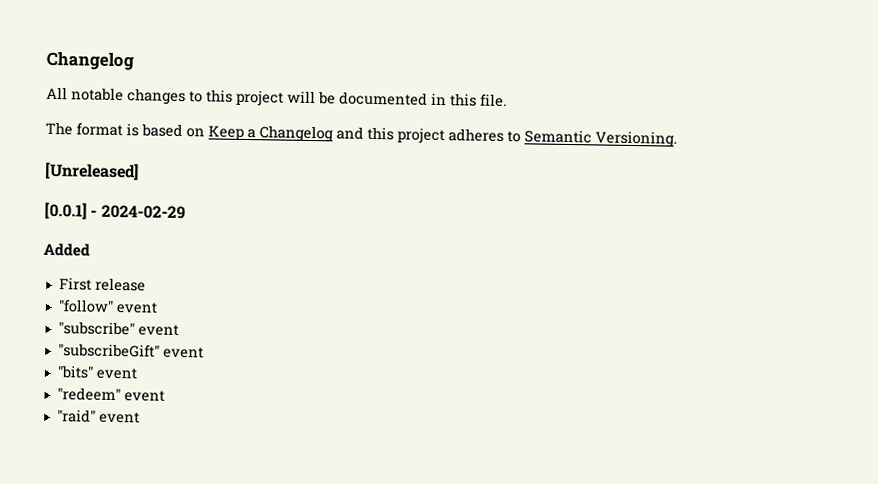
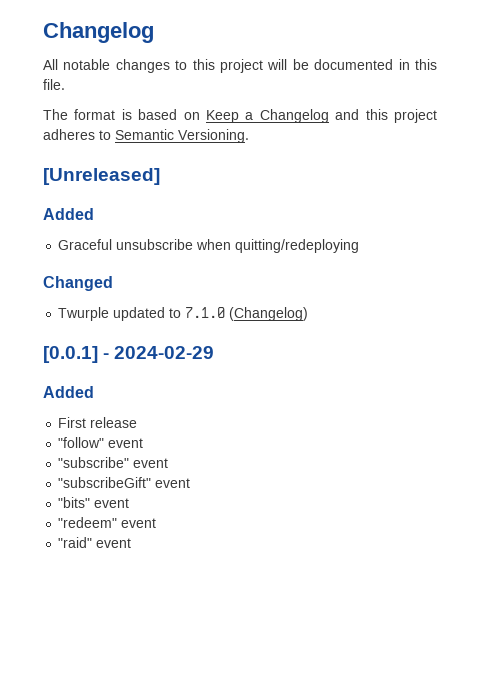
(139, 171) none -> [43,208,94,220] [58,239,360,253] [43,276,113,291] [58,307,309,321] // Added // Graceful unsubscribe when quitting/redeploying // Changed // Twurple updated to 7.1.0 (Changelog)

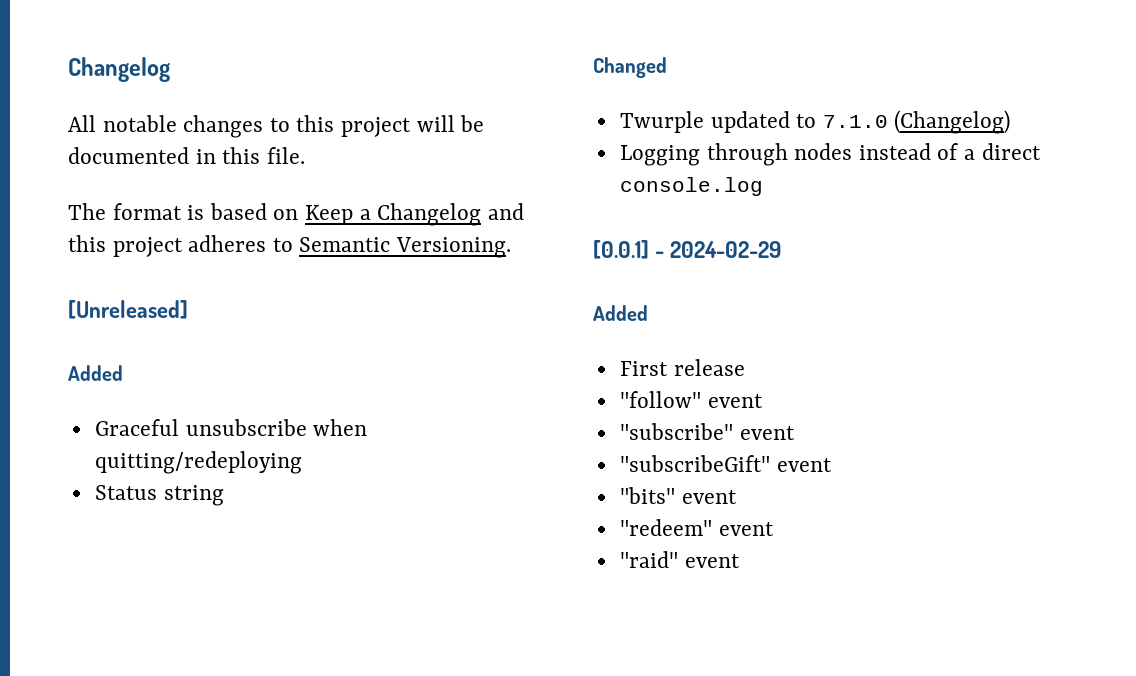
(360, 246) none -> [94,485,224,506] // Status string
(309, 314) none -> [619,143,1041,166] [619,177,763,196] // Logging through nodes instead of a direct console.log

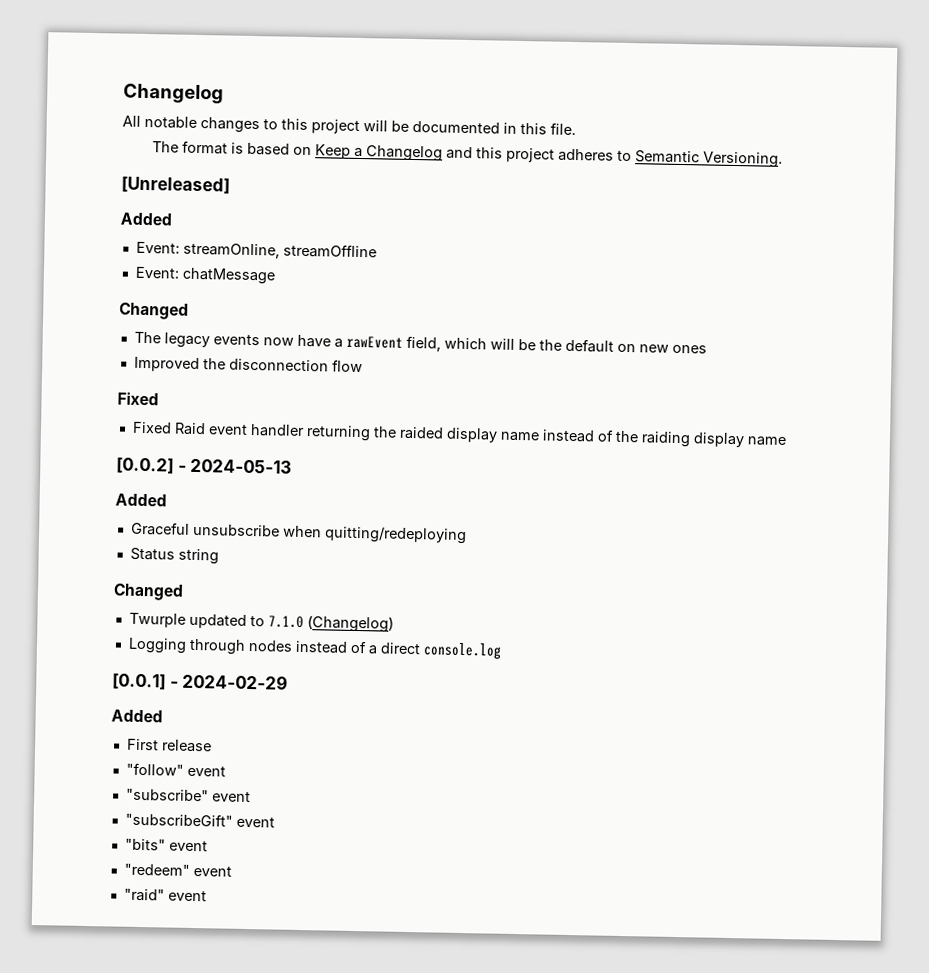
(123, 373) none -> [135,241,377,259] [134,266,276,285] [119,302,189,320] [133,331,707,354] [133,356,363,373] [117,391,159,406] [131,421,786,448] [116,457,293,474] [115,493,167,507] // Event: streamOnline, streamOffline // Event: chatMessage // Changed // The legacy events now have a rawEvent field, which will be the default on new ones // Improved the disconnection flow // Fixed // Fixed Raid event handler returning the raided display name instead of the raiding display name // [0.0.2] - 2024-05-13 // Added

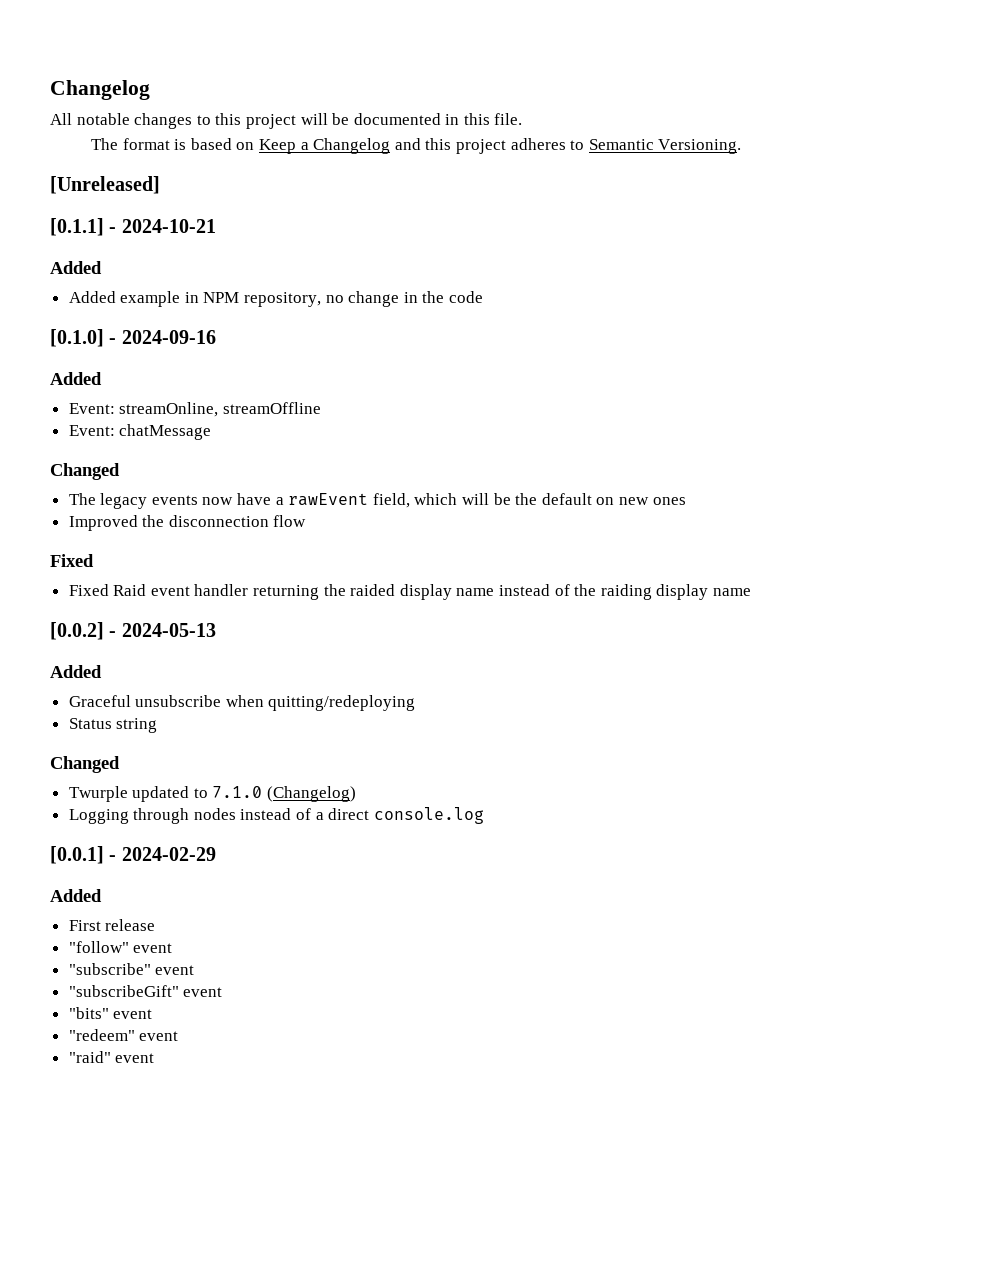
(230, 185) none -> [50,218,216,236] [50,261,102,274] [68,291,484,307] [50,329,216,347] // [0.1.1] - 2024-10-21 // Added // Added example in NPM repository, no change in the code // [0.1.0] - 2024-09-16

